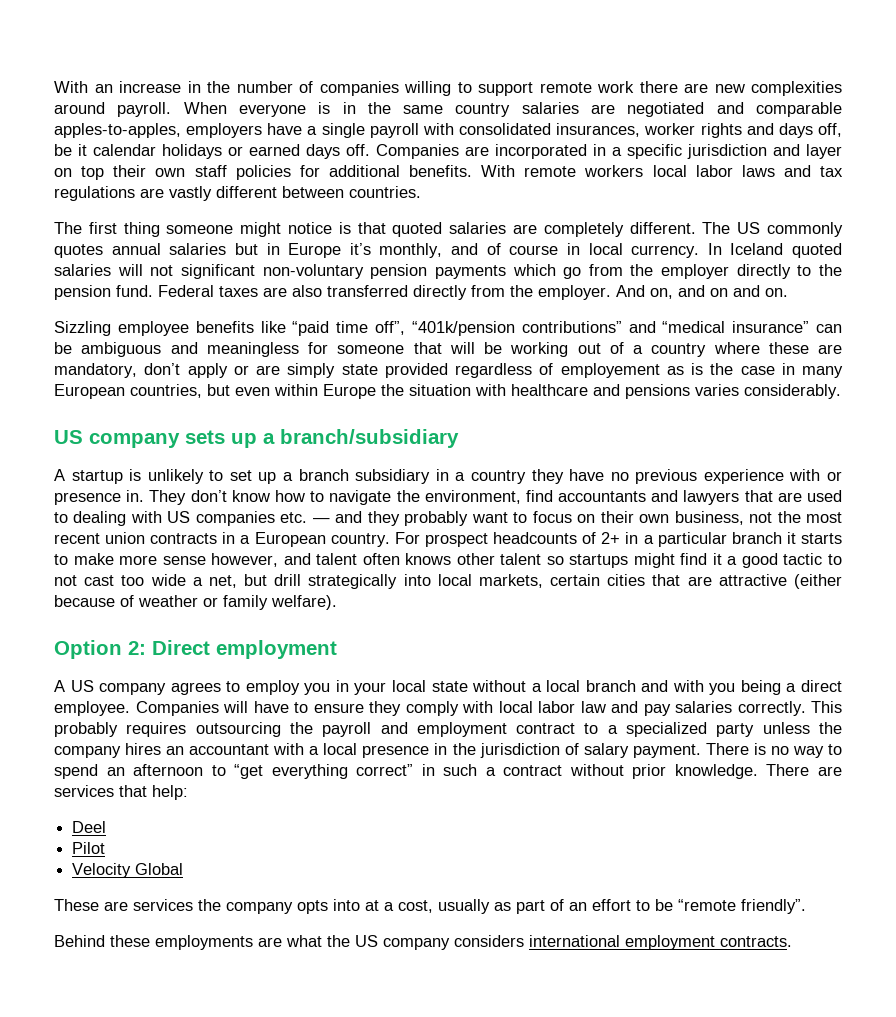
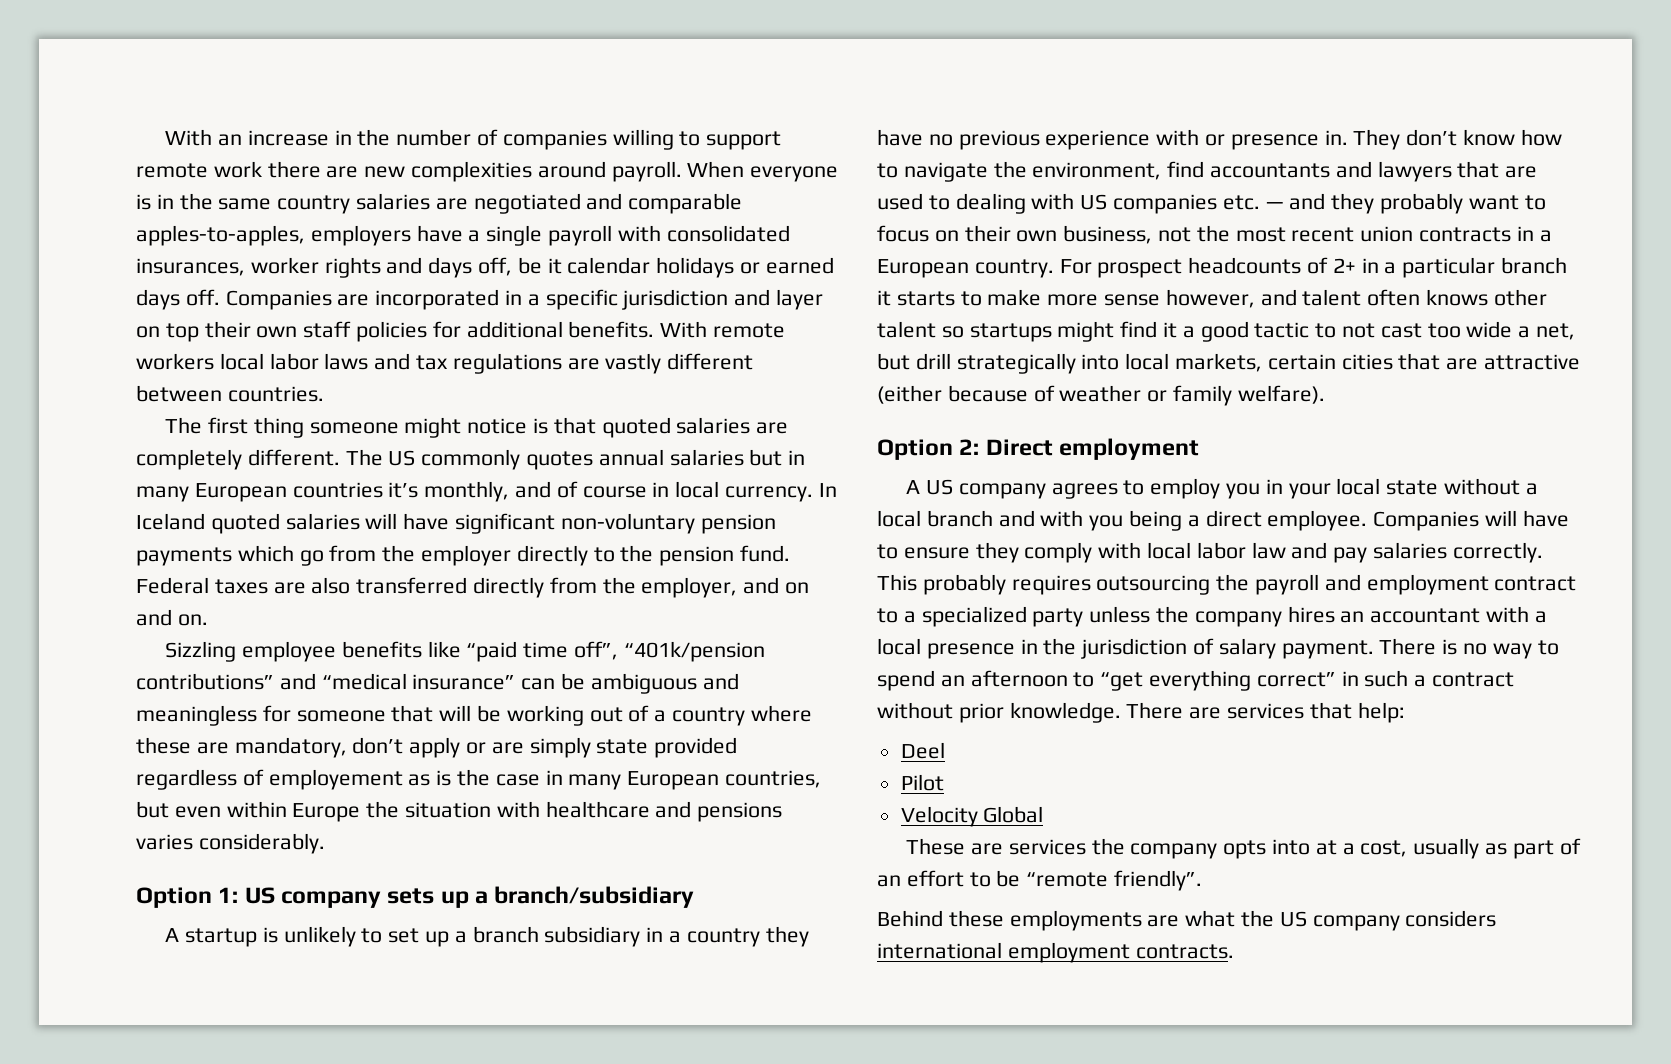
[288,243,342,258] Europe -> [136,482,383,502] many European countries
[150,265,174,276] not -> [403,513,450,530] have
[538,285,673,300] employer. And on, -> [641,577,738,598] employer,
(841, 391) none -> [136,887,239,908] Option 1:

